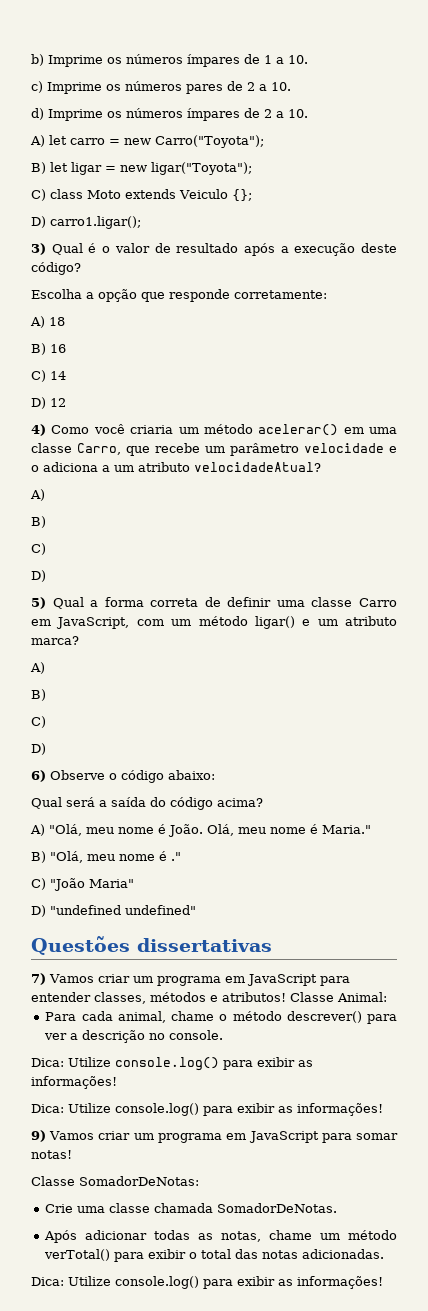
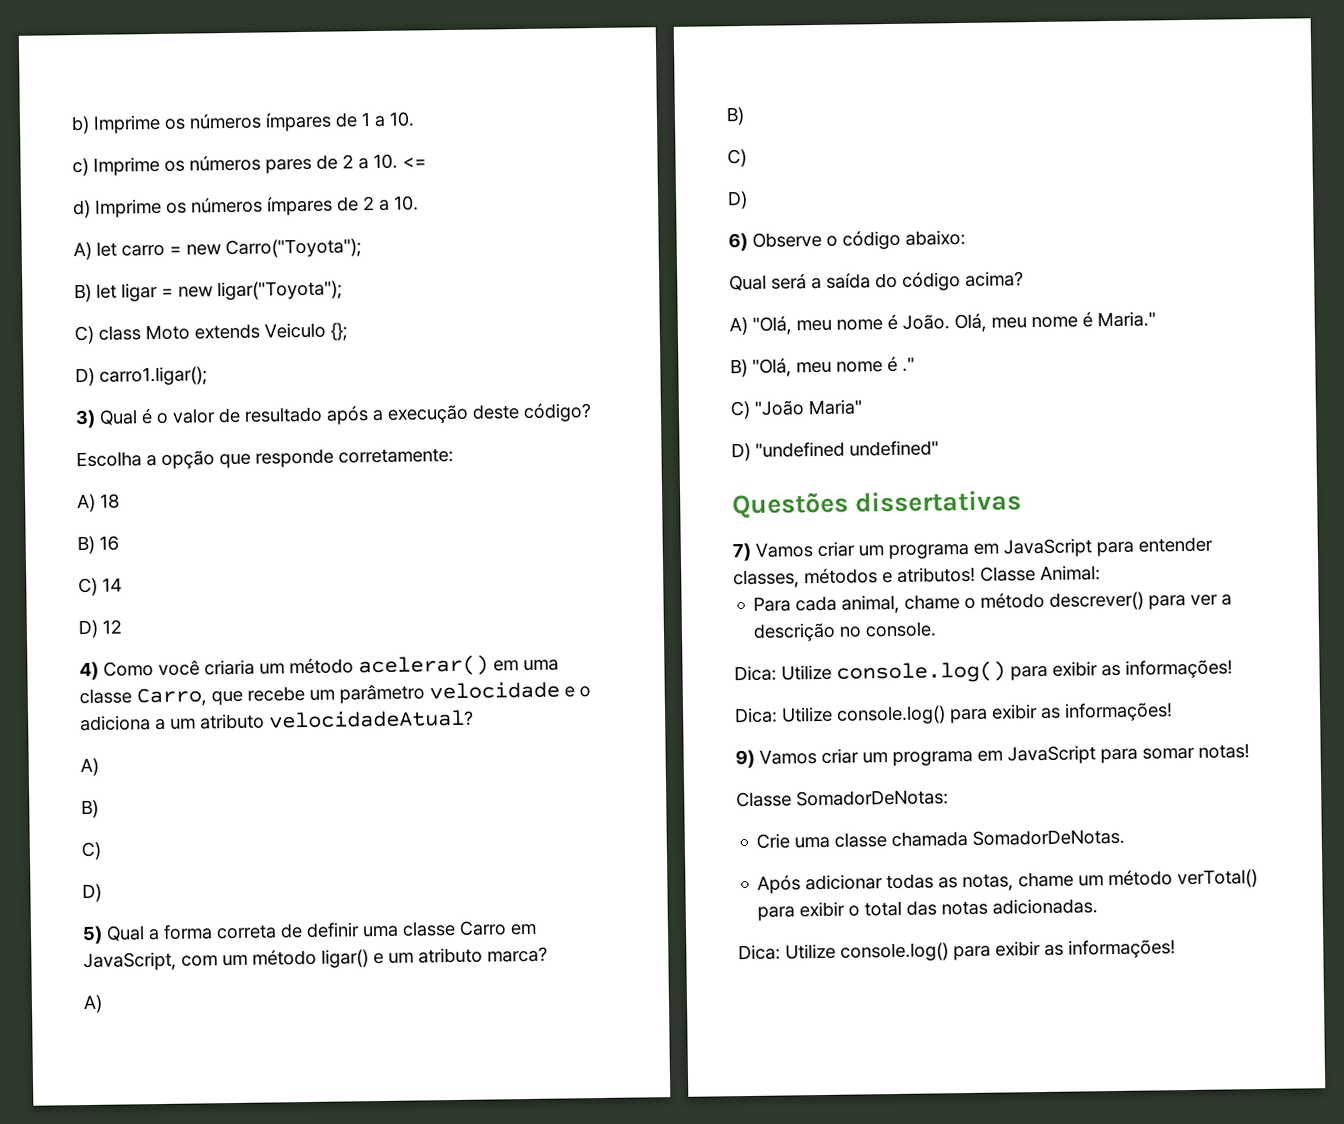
(291, 86) none -> [402,157,427,168] <=

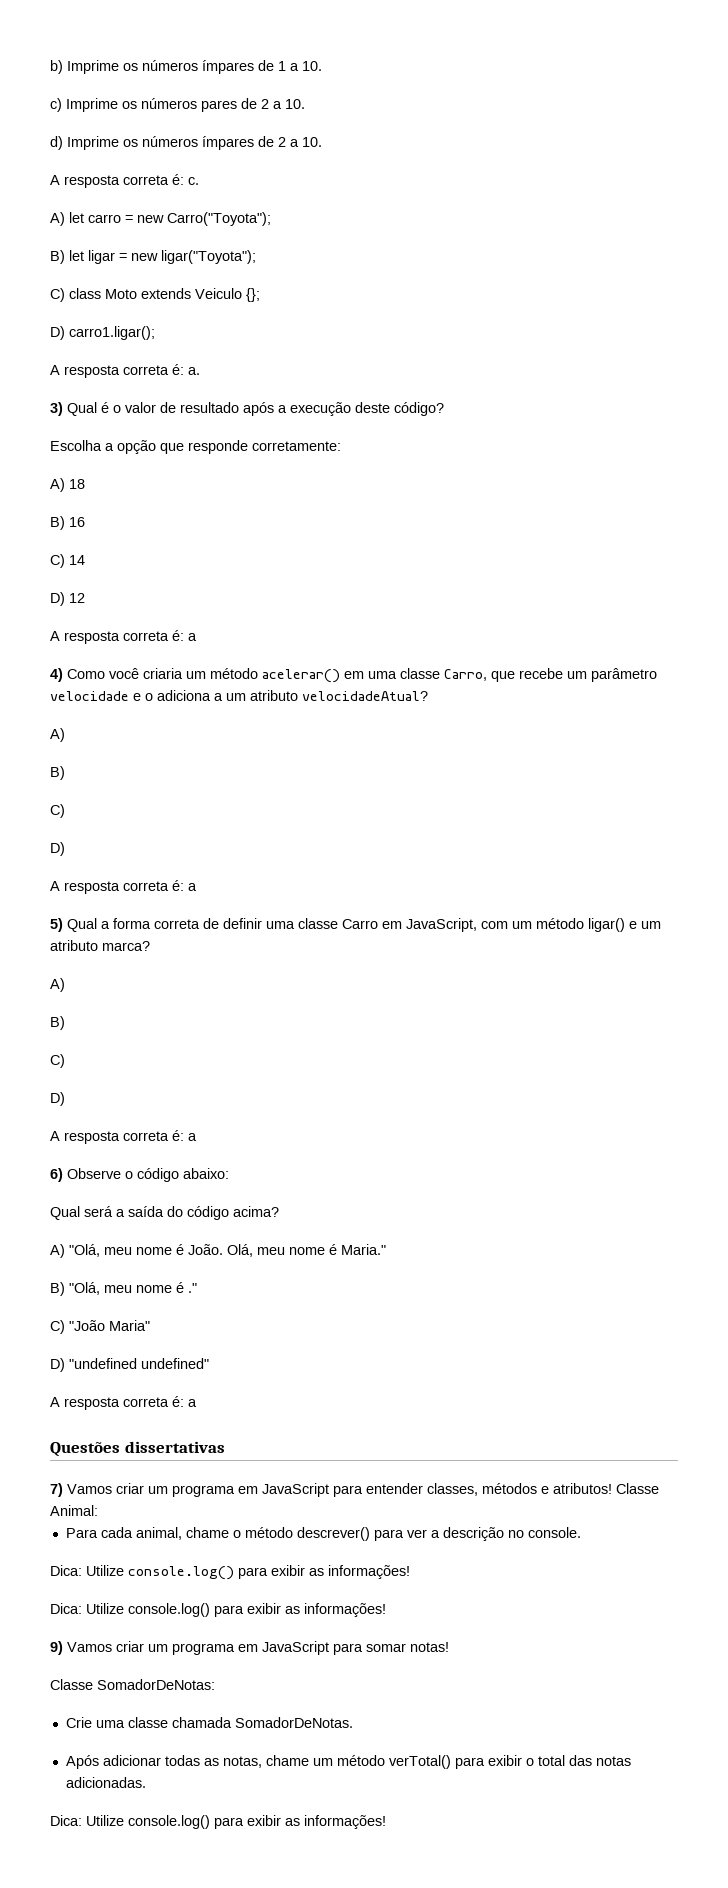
[402,157,427,168] <= -> (305, 104) none
(419, 203) none -> [50,174,199,188] // A resposta correta é: c.
(208, 376) none -> [50,364,200,378] // A resposta correta é: a.
(122, 626) none -> [50,630,197,644] // A resposta correta é: a
(102, 893) none -> [50,880,197,894] // A resposta correta é: a
(748, 200) none -> [50,1130,197,1144] // A resposta correta é: a
(939, 448) none -> [50,1396,197,1410] // A resposta correta é: a

